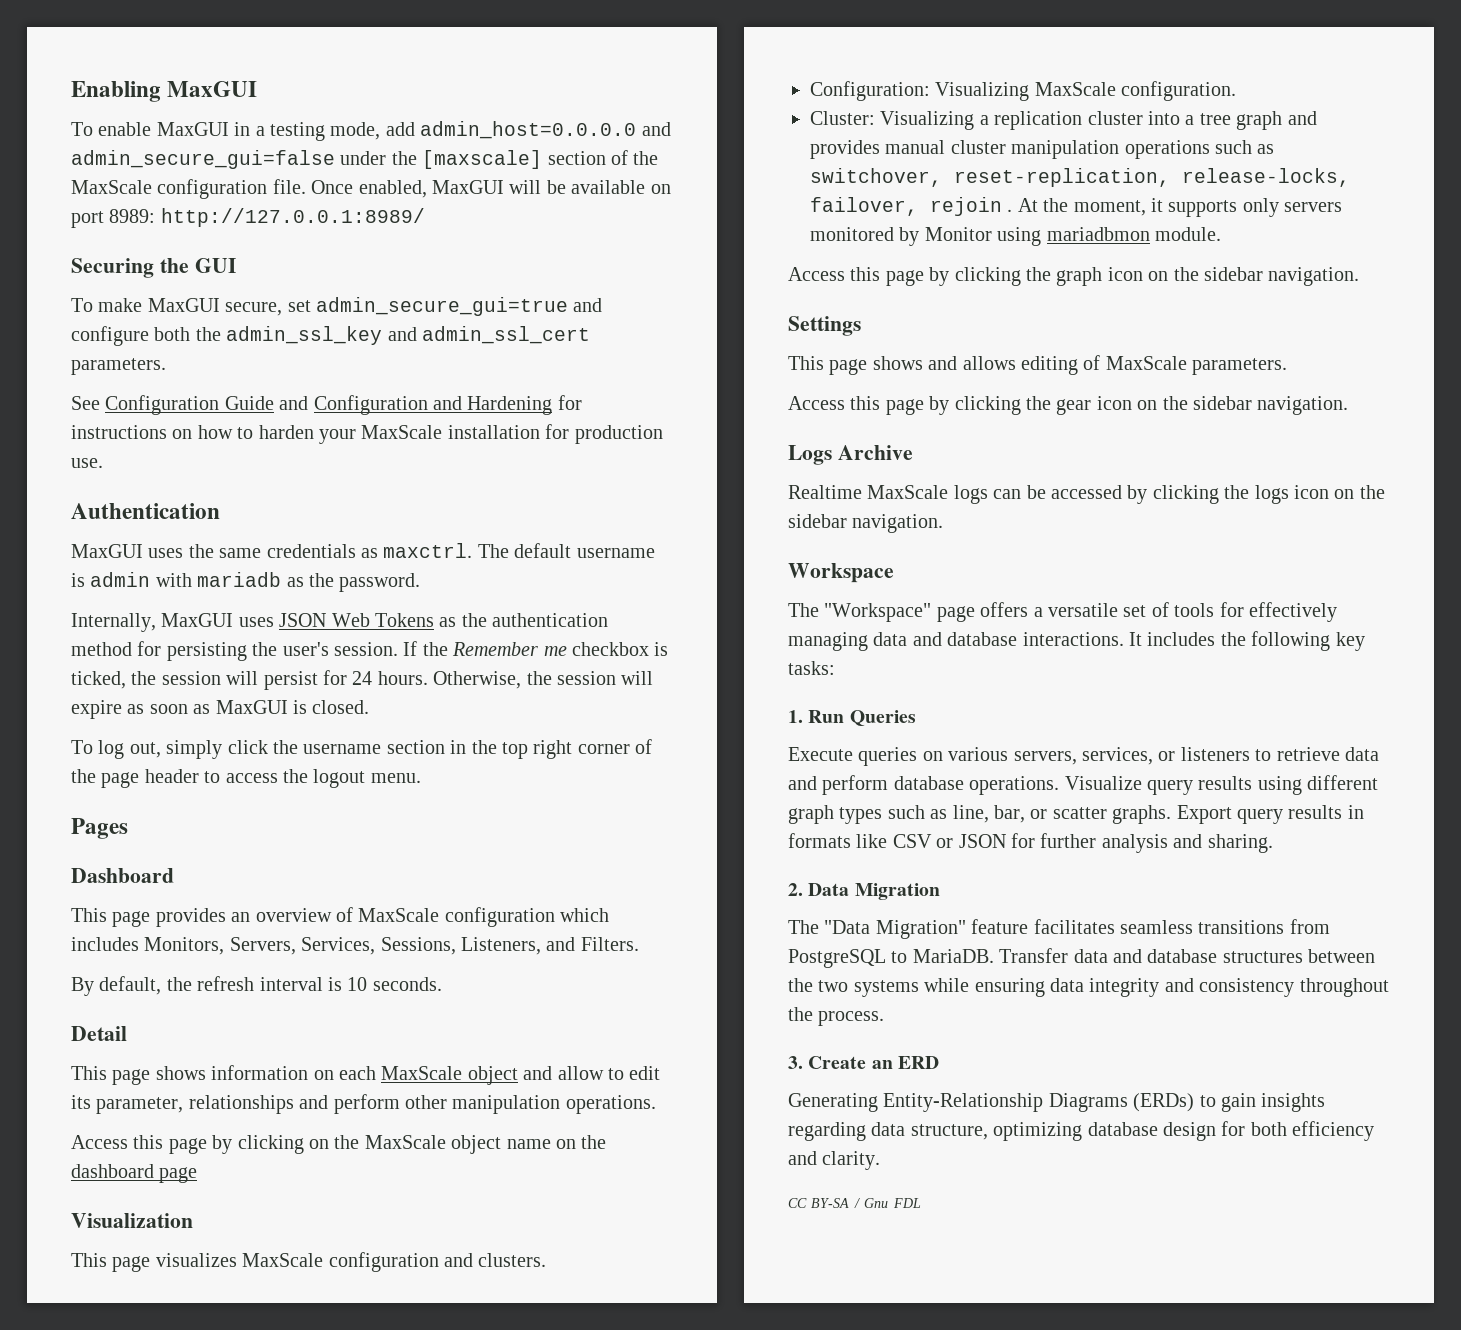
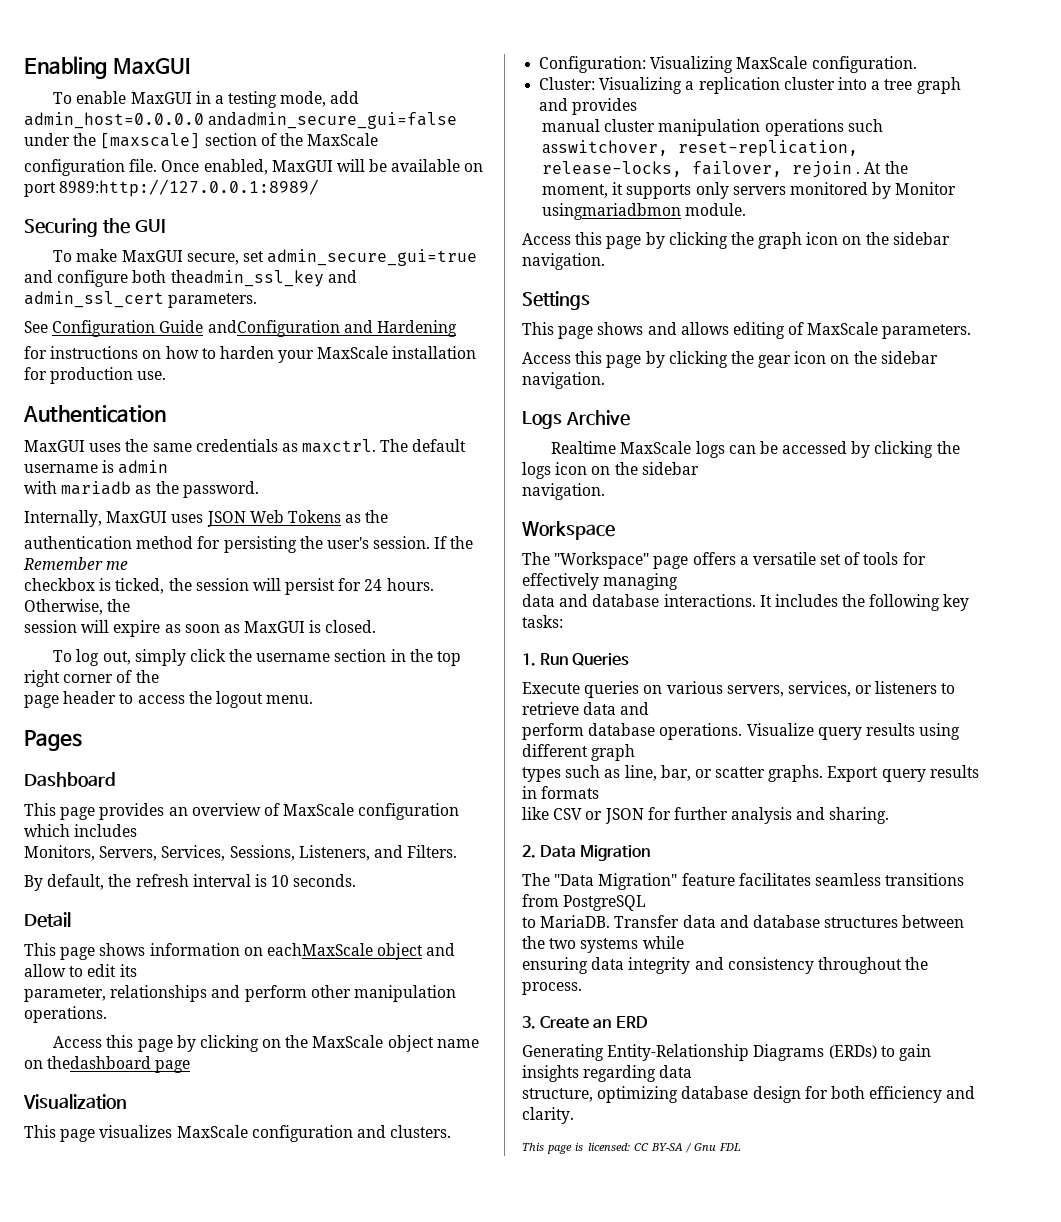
[641,122,671,136] [71,150,335,169] and admin_secure_gui=false -> [208,112,458,129] andadmin_secure_gui=false
(152, 187) none -> (379, 139) //
[109,208,425,227] 8989: http://127.0.0.1:8989/ -> [59,179,320,197] 8989:http://127.0.0.1:8989/
[195,326,383,345] the admin_ssl_key -> [170,270,324,287] theadmin_ssl_key
[279,395,428,415] and Configuration -> [207,320,340,337] andConfiguration
(553, 405) none -> (457, 328) //
(151, 579) none -> (169, 467) //
(487, 620) none -> (389, 516) //
(567, 651) none -> (129, 565) //
(552, 678) none -> (131, 605) //
(96, 776) none -> (159, 676) //
(139, 944) none -> (138, 830) //
[339,1066,463,1080] each MaxScale -> [266,943,373,956] eachMaxScale
(91, 1102) none -> (137, 970) //
[581,1135,607,1149] [71,1164,154,1178] the dashboard -> [47,1056,152,1069] thedashboard
(880, 149) none -> (638, 106) //
[1257,144,1275,154] [810,168,942,187] as switchover, -> [541,140,668,156] asswitchover,
(1069, 205) none -> (908, 167) //
[997,227,1150,246] using mariadbmon -> [541,203,681,220] usingmariadbmon
(847, 521) none -> (699, 468) //
(868, 641) none -> (679, 581) //
(817, 783) none -> (650, 708) //
(834, 814) none -> (636, 752) //
(851, 840) none -> (600, 792) //
(886, 958) none -> (647, 903) //
(970, 985) none -> (684, 942) //
(906, 1129) none -> (693, 1071) //
(881, 1160) none -> [522,1143,630,1154] This page is licensed:

